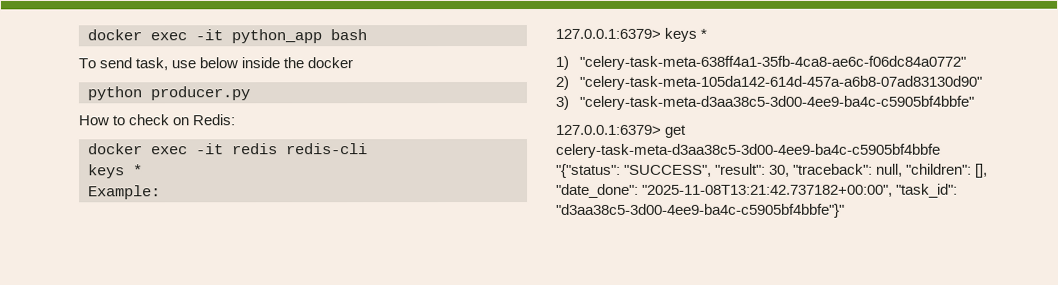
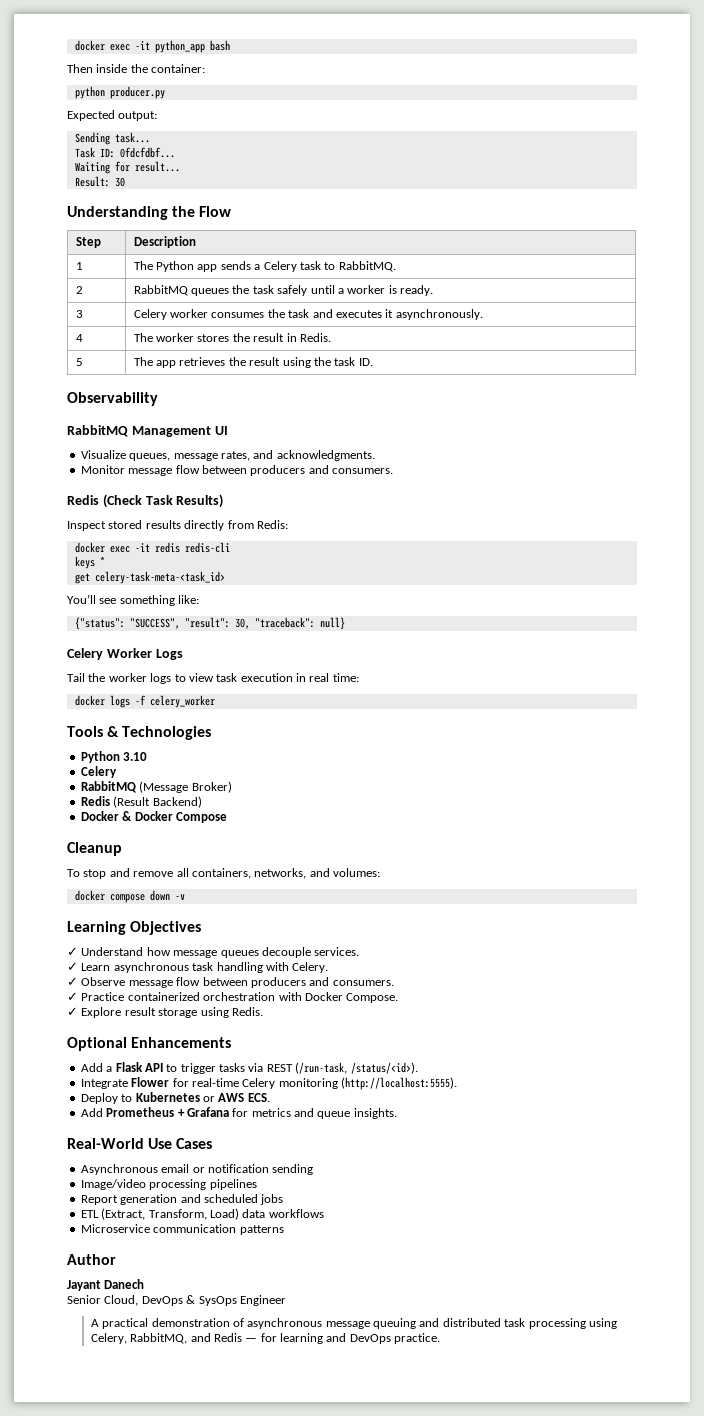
[78,57,239,71] To send task, use below -> [67,64,93,73] Then
[307,57,354,69] docker -> [151,64,206,73] container:
[78,114,190,126] How to check on -> [67,110,158,121] [74,132,150,145] [74,147,175,158] [74,161,180,174] [74,176,125,187] [67,206,232,220] [75,237,101,248] [133,236,196,248] [75,262,83,270] [133,261,396,272] [75,286,83,294] [133,285,434,296] [75,310,83,318] [133,309,483,320] [75,334,83,342] [133,333,331,342] [75,358,83,366] [133,357,373,368] [67,392,158,406] [67,425,228,437] [80,450,375,461] [80,465,393,476] [67,494,224,508] [67,520,254,531] Expected output: // Sending task... // Task ID: 0fdcfdbf... // Waiting for result... // Result: 30 // Understanding the Flow // Step | Description // 1 | The Python app sends a Celery task to RabbitMQ. // 2 | RabbitMQ queues the task safely until a worker is ready. // 3 | Celery worker consumes the task and executes it asynchronously. // 4 | The worker stores the result in Redis. // 5 | The app retrieves the result using the task ID. // Observability // RabbitMQ Management UI // Visualize queues, message rates, and acknowledgments. // Monitor message flow between producers and consumers. // Redis (Check Task Results) // Inspect stored results directly from
[88,185,161,200] [555,27,708,42] [555,55,966,70] [555,75,982,90] [555,95,974,110] [555,124,687,138] [556,143,941,158] [556,163,989,178] [556,183,959,198] [556,203,845,218] Example: // 127.0.0.1:6379> keys * // 1) "celery-task-meta-638ff4a1-35fb-4ca8-ae6c-f06dc84a0772" // 2) "celery-task-meta-105da142-614d-457a-a6b8-07ad83130d90" // 3) "celery-task-meta-d3aa38c5-3d00-4ee9-ba4c-c5905bf4bbfe" // 127.0.0.1:6379> get celery-task-meta-d3aa38c5-3d00-4ee9-ba4c-c5905bf4bbfe "{"status": "SUCCESS", "result": 30, "traceback": null, "children": [], "date_done": "2025-11-08T13:21:42.737182+00:00", "task_id": "d3aa38c5-3d00-4ee9-ba4c-c5905bf4bbfe"}" -> [74,571,225,584] [67,594,200,606] [74,617,345,630] [67,648,183,660] [67,673,359,684] [74,695,215,708] [67,726,212,740] [80,751,148,763] [80,766,117,778] [80,781,232,793] [80,796,202,808] [80,811,227,823] [67,842,122,856] [67,868,380,879] [74,890,185,903] [67,921,202,935] [67,947,360,958] [67,962,329,973] [67,977,394,988] [67,992,399,1003] [67,1007,263,1018] [67,1037,232,1051] [80,1062,418,1074] [80,1077,457,1090] [80,1092,270,1104] [80,1107,397,1119] [67,1138,213,1149] [80,1164,314,1175] [80,1179,257,1190] [80,1194,284,1205] [80,1208,324,1220] [80,1224,284,1235] [67,1254,116,1265] [67,1279,145,1291] [67,1295,286,1306] [90,1318,617,1329] [90,1333,441,1344] get celery-task-meta-<task_id> // You’ll see something like: // {"status": "SUCCESS", "result": 30, "traceback": null} // Celery Worker Logs // Tail the worker logs to view task execution in real time: // docker logs -f celery_worker // Tools & Technologies // Python 3.10 // Celery // RabbitMQ (Message Broker) // Redis (Result Backend) // Docker & Docker Compose // Cleanup // To stop and remove all containers, networks, and volumes: // docker compose down -v // Learning Objectives // ✓ Understand how message queues decouple services. // ✓ Learn asynchronous task handling with Celery. // ✓ Observe message flow between producers and consumers. // ✓ Practice containerized orchestration with Docker Compose. // ✓ Explore result storage using Redis. // Optional Enhancements // Add a Flask API to trigger tasks via REST (/run-task, /status/<id>). // Integrate Flower for real-time Celery monitoring (http://localhost:5555). // Deploy to Kubernetes or AWS ECS. // Add Prometheus + Grafana for metrics and queue insights. // Real-World Use Cases // Asynchronous email or notification sending // Image/video processing pipelines // Report generation and scheduled jobs // ETL (Extract, Transform, Load) data workflows // Microservice communication patterns // Author // Jayant Danech // Senior Cloud, DevOps & SysOps Engineer // A practical demonstration of asynchronous message queuing and distributed task processing using Celery, RabbitMQ, and Redis — for learning and DevOps practice.

